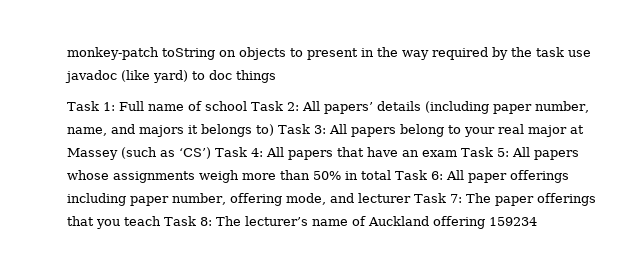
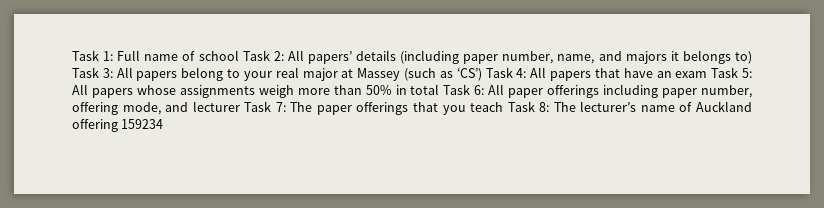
[67,47,591,60] [65,70,276,83] monkey-patch toString on objects to present in the way required by the task use javadoc (like yard) to doc things // -> (72, 55) none

